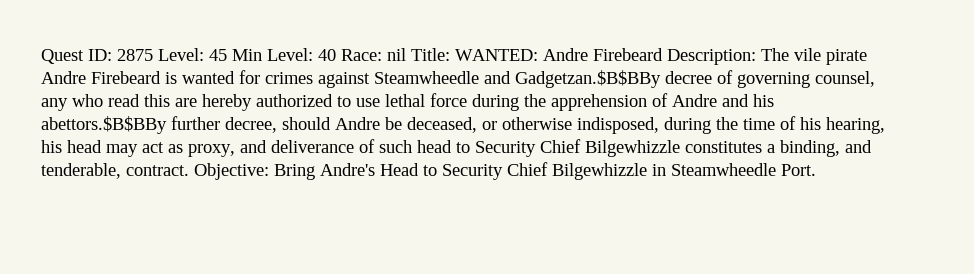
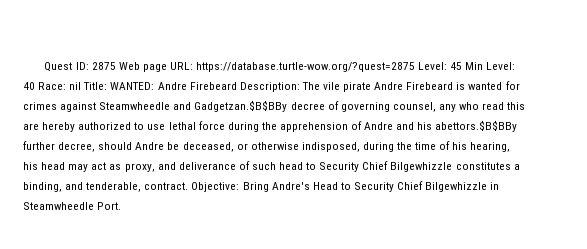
(153, 55) none -> [118,62,416,72] Web page URL: https://database.turtle-wow.org/?quest=2875

